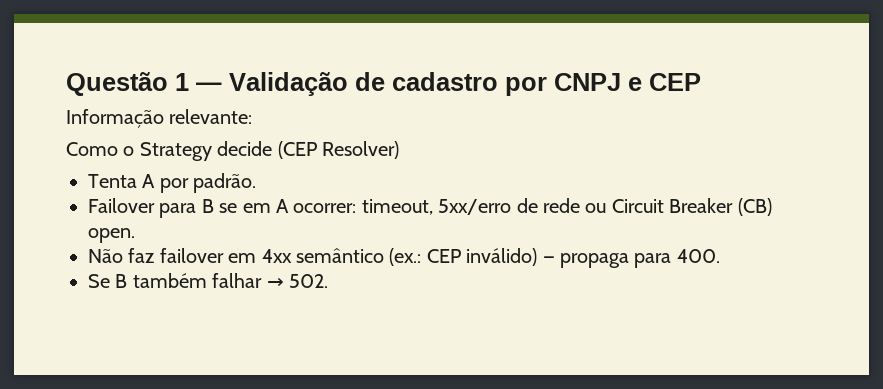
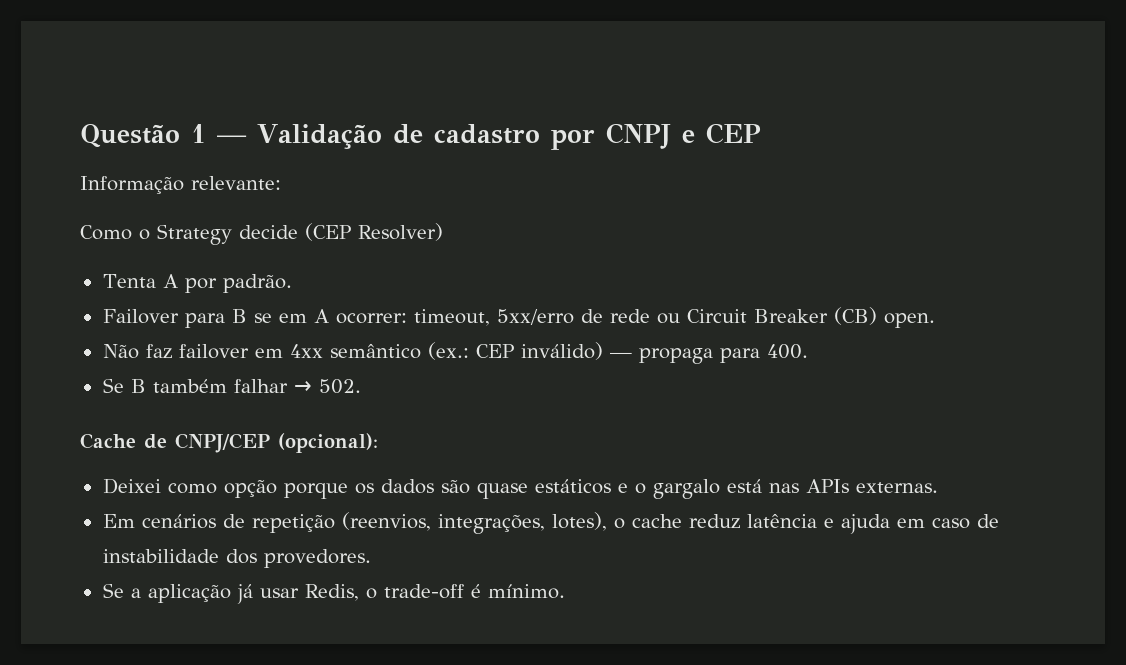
(328, 281) none -> [80,433,378,453] [102,478,938,499] [102,512,999,534] [102,549,371,568] [102,583,565,604] // Cache de CNPJ/CEP (opcional): // Deixei como opção porque os dados são quase estáticos e o gargalo está nas APIs externas. // Em cenários de repetição (reenvios, integrações, lotes), o cache reduz latência e ajuda em caso de instabilidade dos provedores. // Se a aplicação já usar Redis, o trade-off é mínimo.

